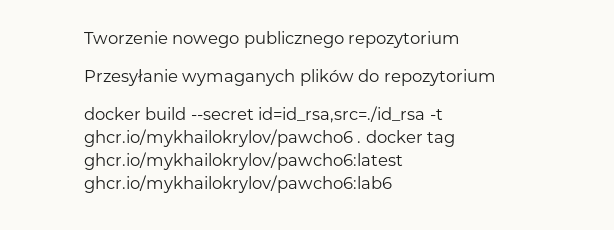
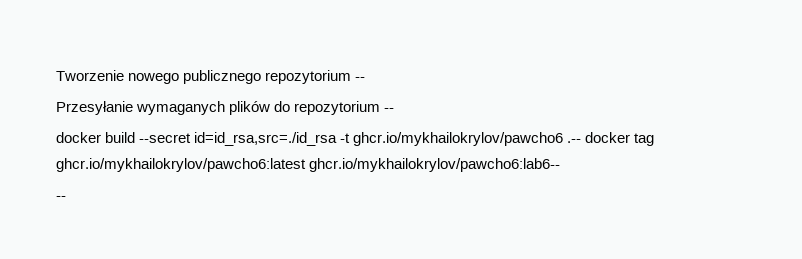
(461, 39) none -> [355,77,366,81] --
(496, 77) none -> [384,108,395,112] --
[357,141,362,143] . -> [567,139,582,143] .--
[84,175,392,193] ghcr.io/mykhailokrylov/pawcho6:lab6 -> [309,158,561,172] [56,196,66,200] ghcr.io/mykhailokrylov/pawcho6:lab6-- // --

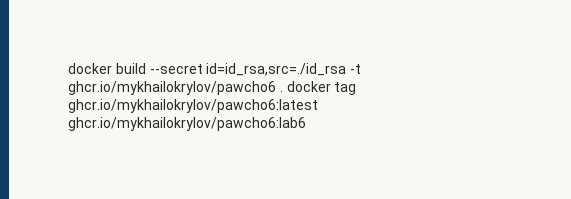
[56,70,366,84] [56,101,395,115] Tworzenie nowego publicznego repozytorium -- // Przesyłanie wymaganych plików do repozytorium -- // -> (68, 68) none
[567,139,582,143] .-- -> [279,90,283,92] .
[309,158,561,172] [56,196,66,200] ghcr.io/mykhailokrylov/pawcho6:lab6-- // -- -> [68,117,306,131] ghcr.io/mykhailokrylov/pawcho6:lab6

